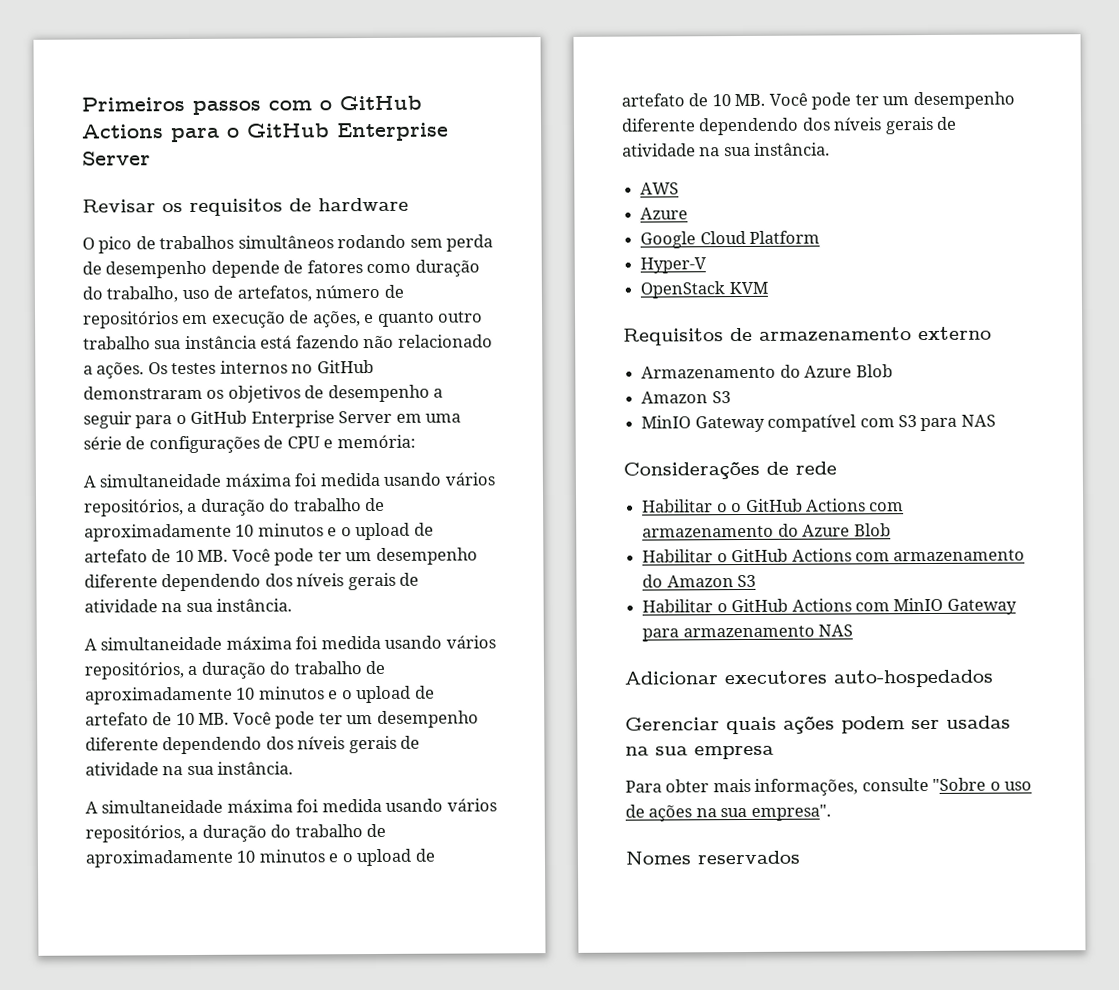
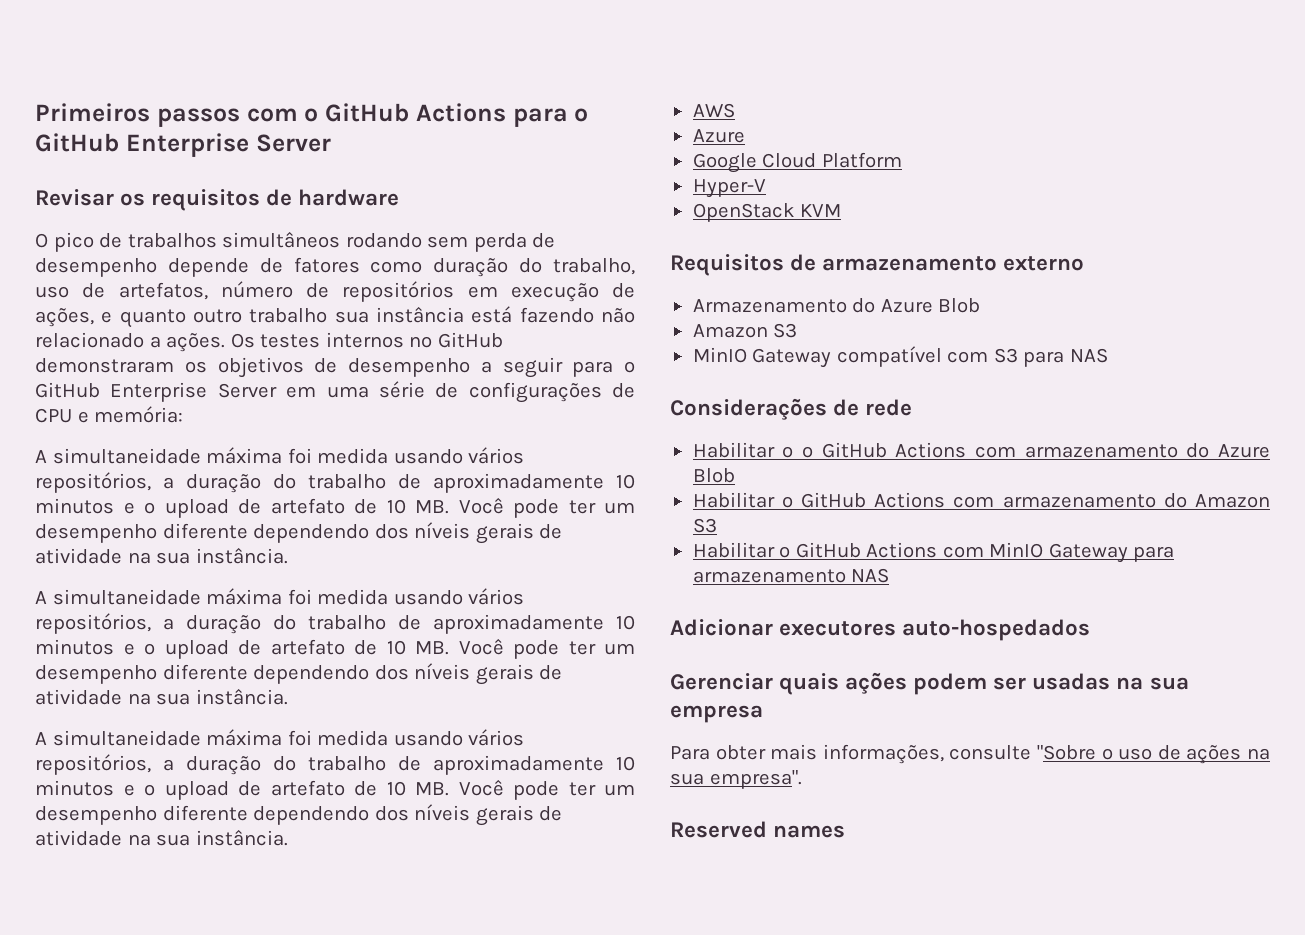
[625,850,800,865] Nomes reservados -> [670,821,846,838] Reserved names

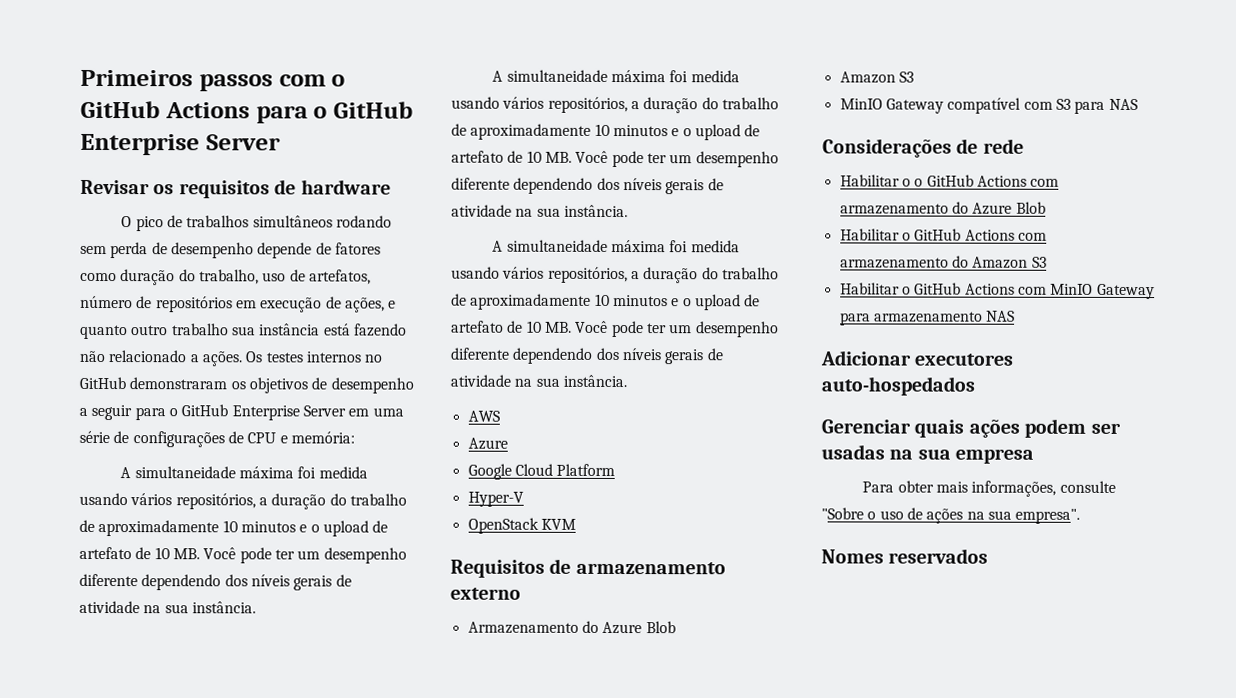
[670,821,846,838] Reserved names -> [821,548,989,564] Nomes reservados

